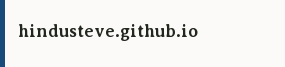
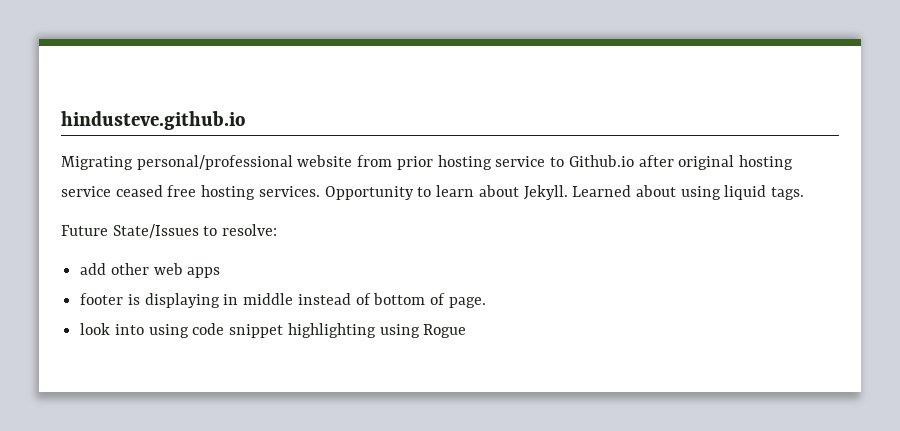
(198, 32) none -> [61,155,793,170] [61,185,805,200] [61,224,278,238] [80,263,221,278] [80,293,486,308] [80,323,467,338] // Migrating personal/professional website from prior hosting service to Github.io after original hosting service ceased free hosting services. Opportunity to learn about Jekyll. Learned about using liquid tags. // Future State/Issues to resolve: // add other web apps // footer is displaying in middle instead of bottom of page. // look into using code snippet highlighting using Rogue

